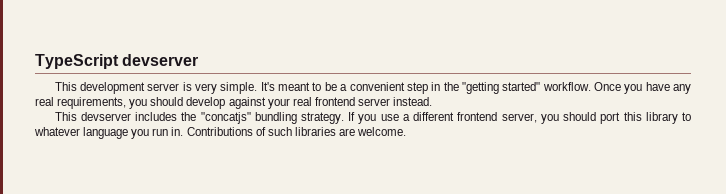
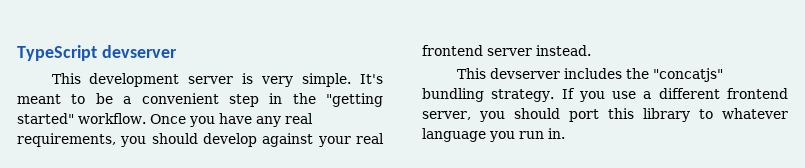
[186,127,407,136] Contributions of such libraries are welcome. -> (565, 133) none

